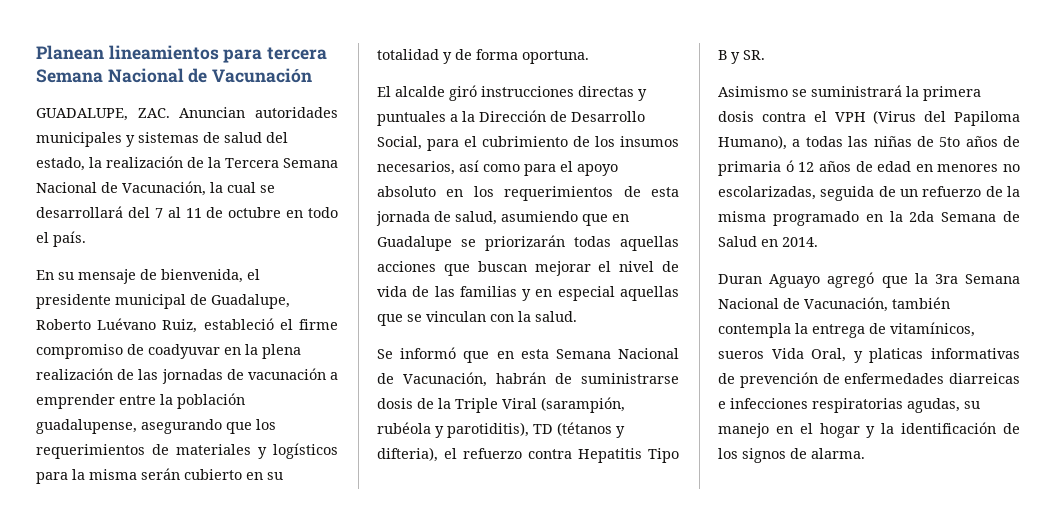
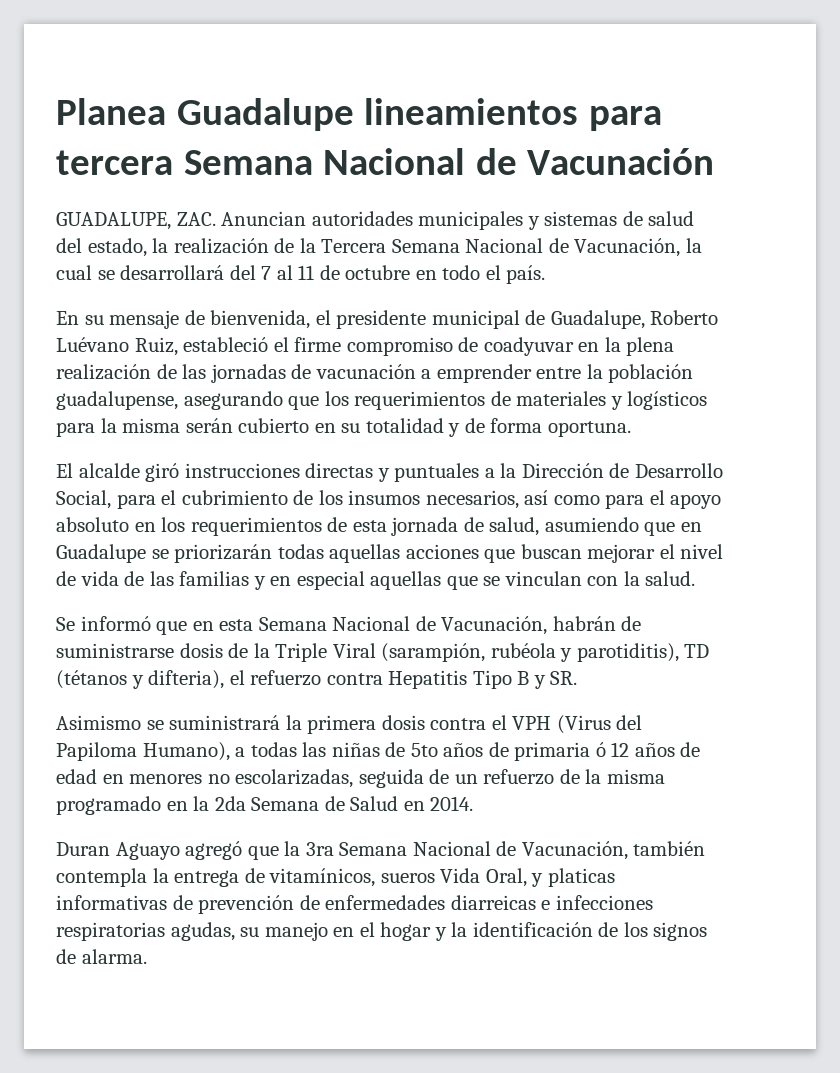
[36,45,104,60] Planean -> [56,98,354,131] Planea Guadalupe

